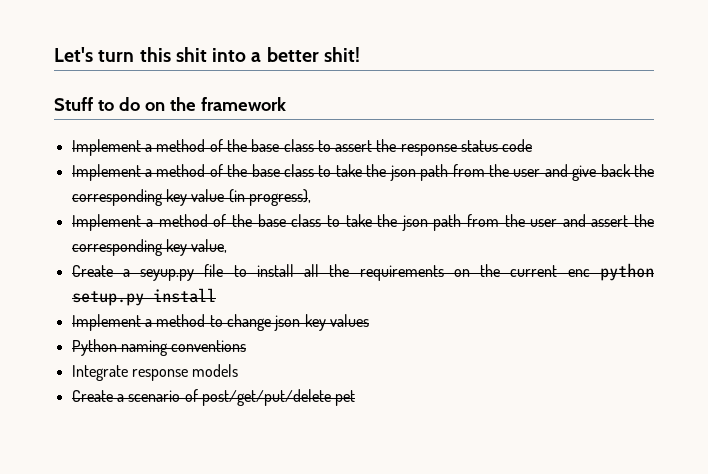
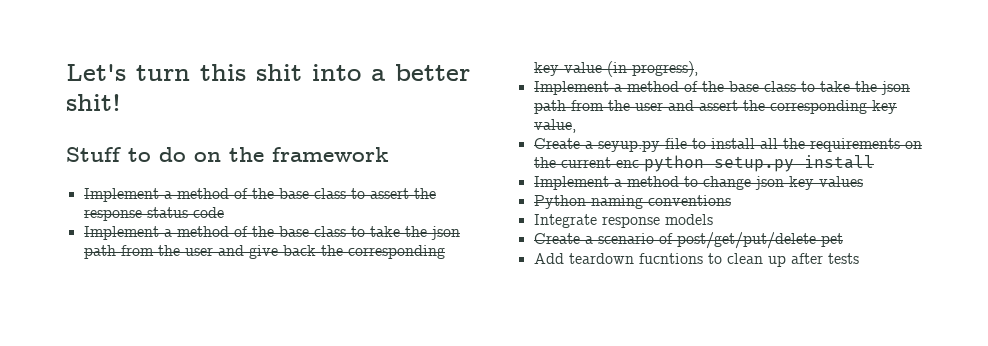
(356, 398) none -> [533,253,859,267] // Add teardown fucntions to clean up after tests

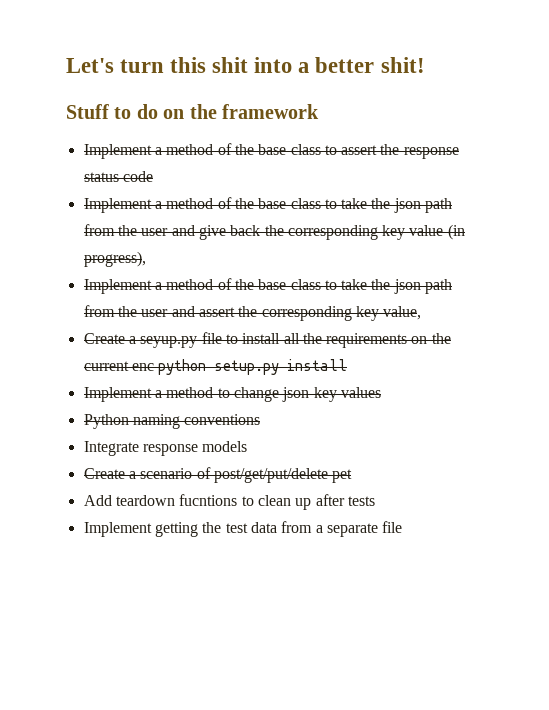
(859, 258) none -> [83,521,403,537] // Implement getting the test data from a separate file

